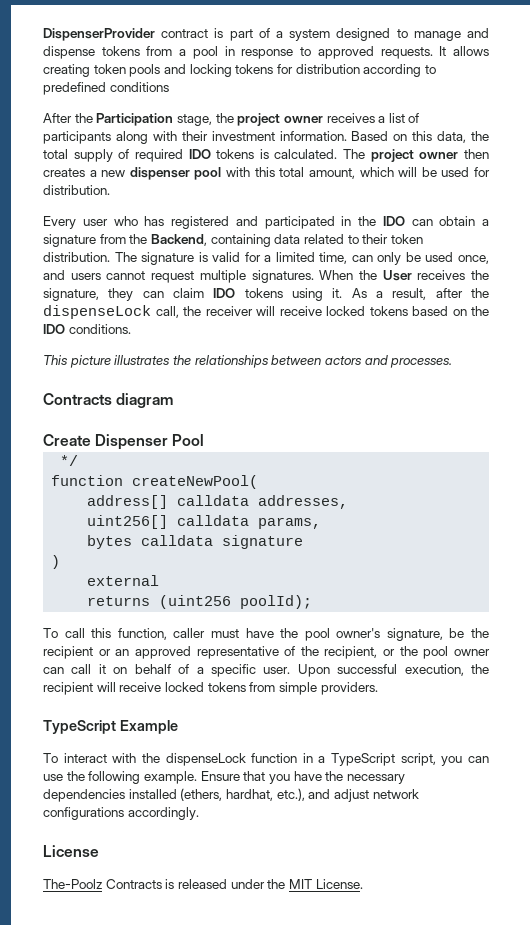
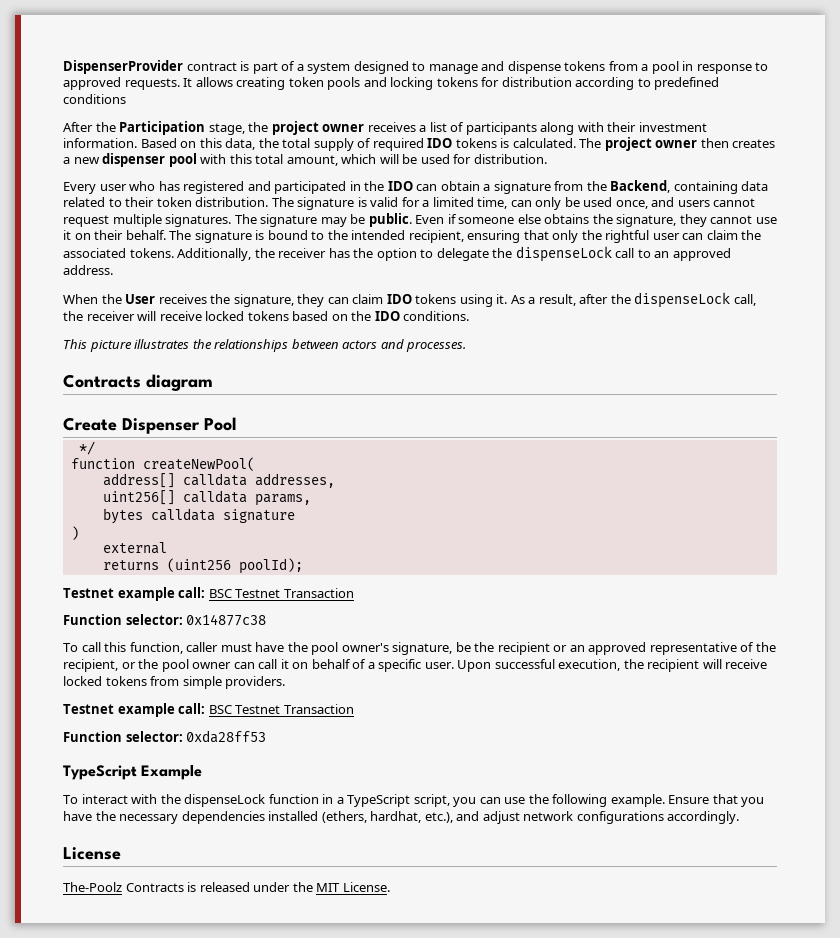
(314, 276) none -> [234,213,777,227] [63,230,762,243] [63,246,731,262] [63,265,113,275] The signature may be public. Even if someone else obtains the signature, they cannot use it on their behalf. The signature is bound to the intended recipient, ensuring that only the rightful user can claim the associated tokens. Additionally, the receiver has the option to delegate the dispenseLock call to an approved address. //
(313, 602) none -> [63,587,354,601] [63,614,267,626] // Testnet example call: BSC Testnet Transaction // Function selector: 0x14877c38
(378, 688) none -> [63,703,354,717] [63,730,267,743] // Testnet example call: BSC Testnet Transaction // Function selector: 0xda28ff53

